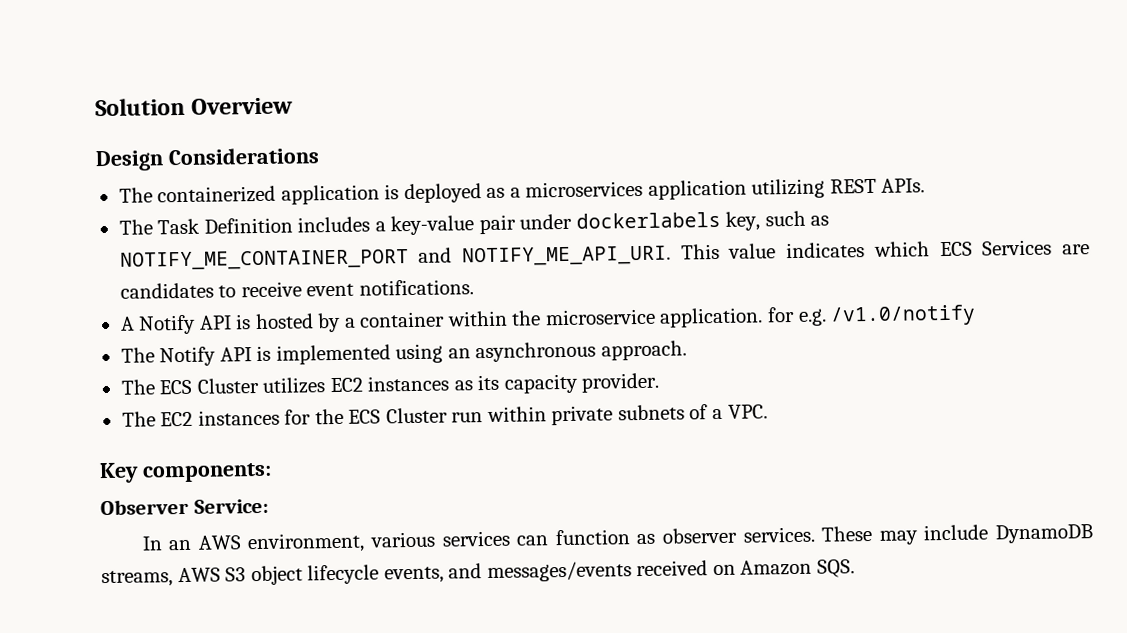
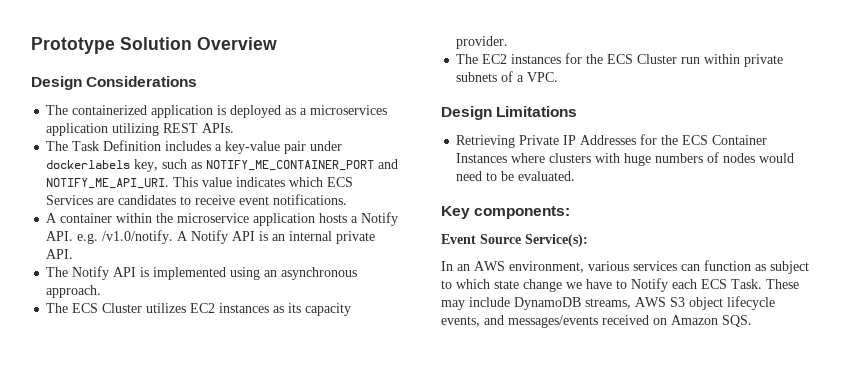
(95, 107) none -> [31,37,115,54] Prototype
[138,304,977,335] Notify API is hosted by a container within the microservice application. for e.g. /v1.0/notify -> [60,212,399,226] [46,230,376,244] [46,249,74,259] container within the microservice application hosts a Notify API. e.g. /v1.0/notify. A Notify API is an internal private API.
(768, 411) none -> [441,106,578,120] [456,134,768,148] [456,152,795,166] [456,171,576,181] // Design Limitations // Retrieving Private IP Addresses for the ECS Container Instances where clusters with huge numbers of nodes would need to be evaluated.
[100,498,269,516] Observer Service: -> [441,234,588,247] Event Source Service(s):
[661,526,815,544] observer services. -> [770,261,809,274] [441,278,762,292] subject to which state change we have to Notify each ECS Task.

